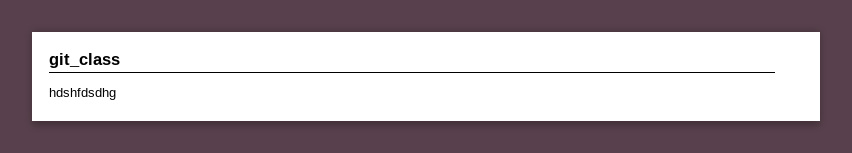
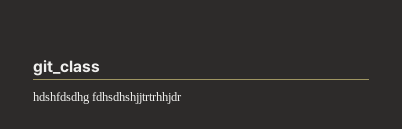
(116, 94) none -> [92,92,183,104] fdhsdhshjjtrtrhhjdr

